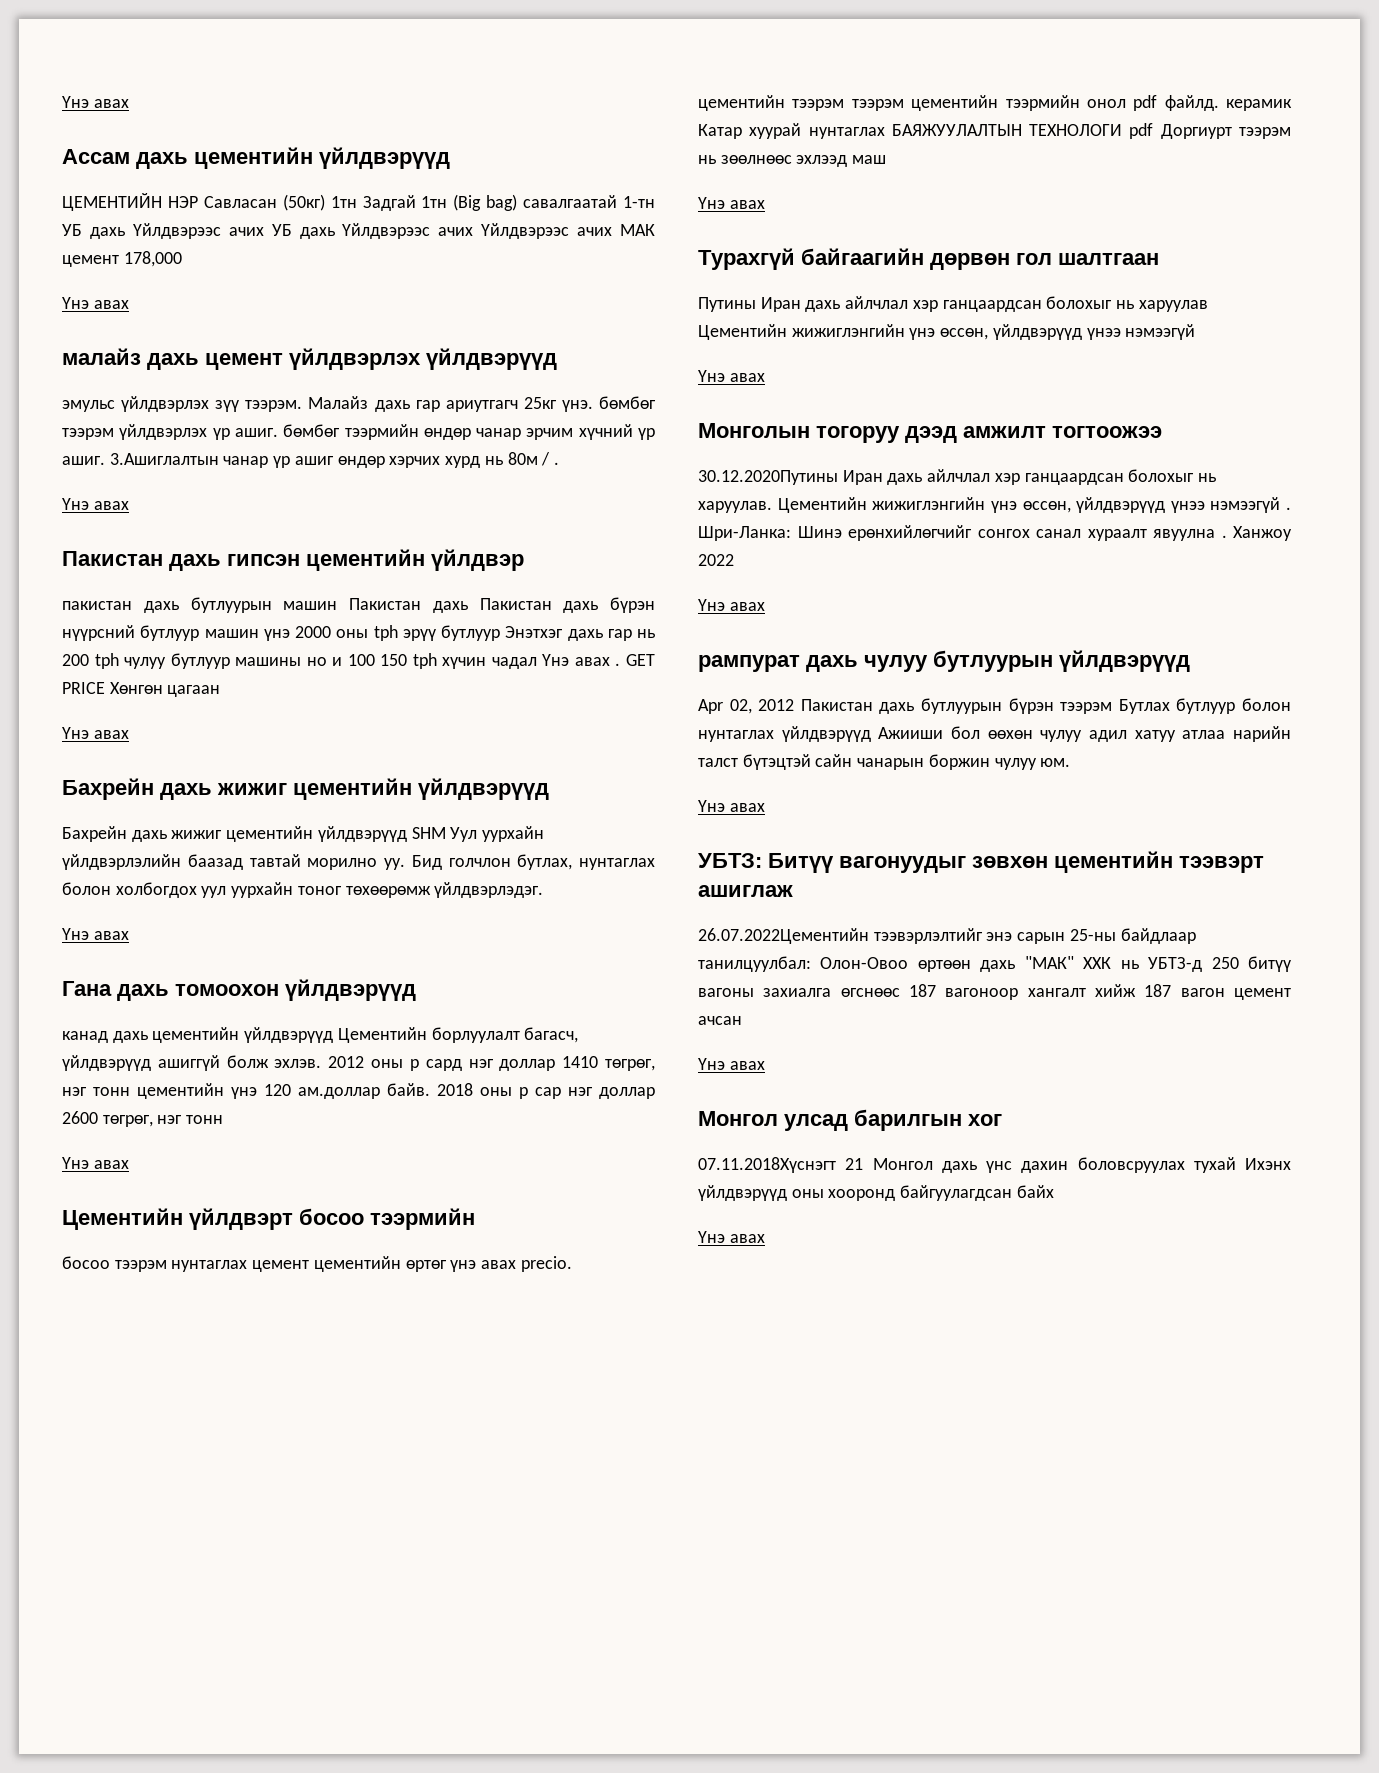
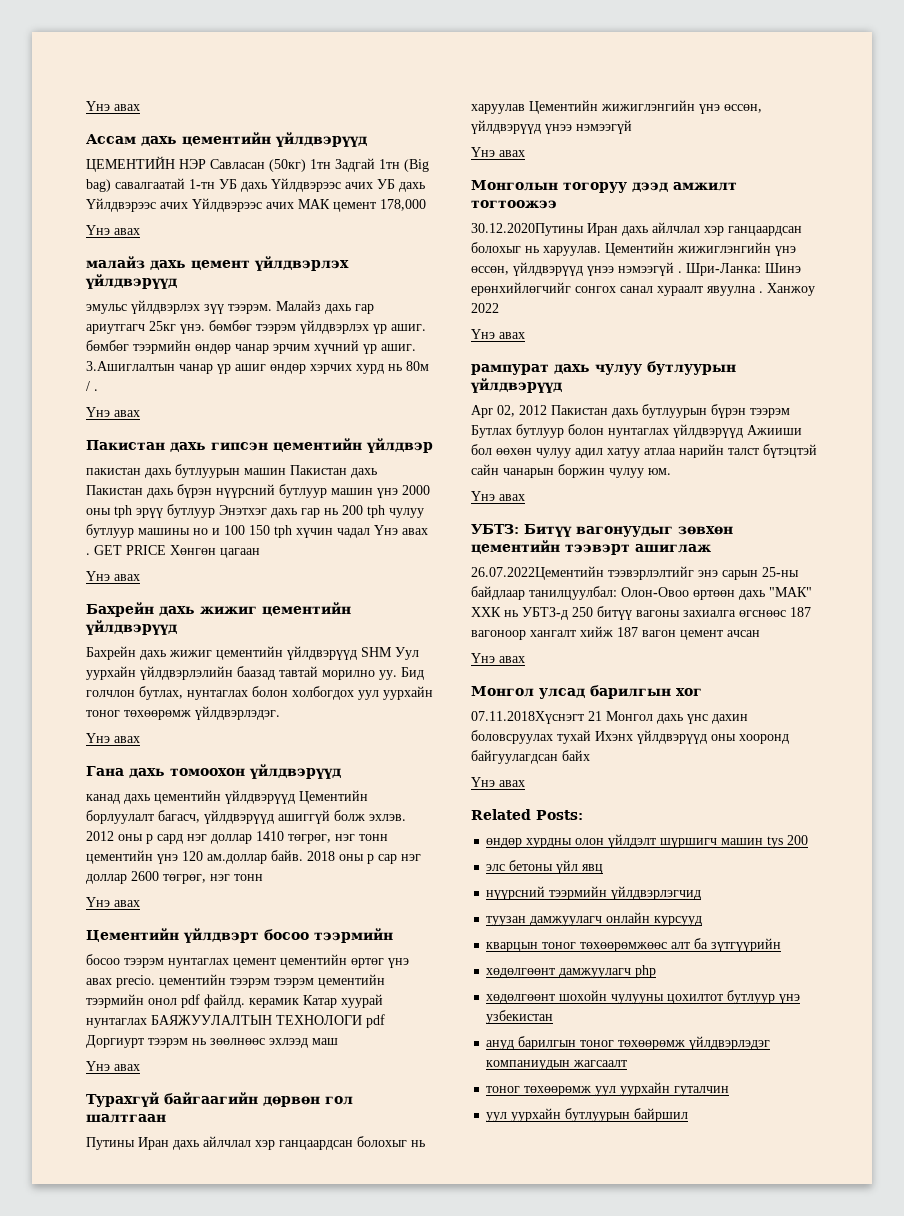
(765, 1238) none -> [471,809,583,820] [486,834,809,848] [486,860,604,874] [486,886,702,900] [486,912,703,926] [486,938,782,952] [486,965,657,978] [486,990,801,1004] [486,1010,554,1024] [486,1036,771,1050] [486,1060,628,1070] [486,1082,730,1096] [486,1108,689,1122] // Related Posts: // өндөр хурдны олон үйлдэлт шүршигч машин tys 200 // элс бетоны үйл явц // нүүрсний тээрмийн үйлдвэрлэгчид // туузан дамжуулагч онлайн курсууд // кварцын тоног төхөөрөмжөөс алт ба зүтгүүрийн // хөдөлгөөнт дамжуулагч php // хөдөлгөөнт шохойн чулууны цохилтот бутлуур үнэ узбекистан // ануд барилгын тоног төхөөрөмж үйлдвэрлэдэг компаниудын жагсаалт // тоног төхөөрөмж уул уурхайн гуталчин // уул уурхайн бутлуурын байршил

